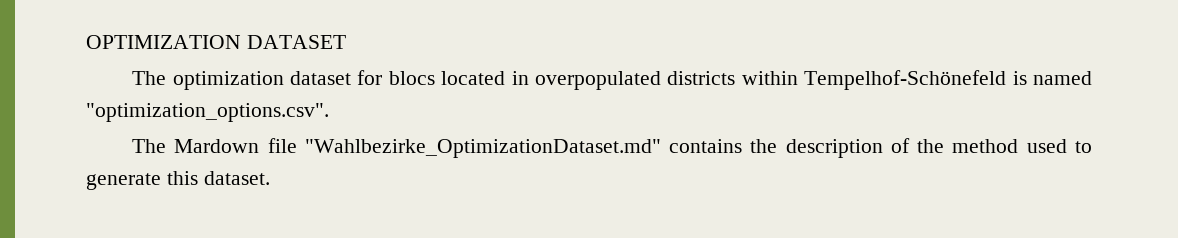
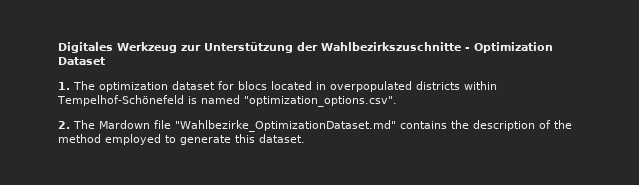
[86,35,346,49] OPTIMIZATION DATASET // -> [58,42,553,53] [58,57,105,65] [58,82,70,90] Digitales Werkzeug zur Unterstützung der Wahlbezirkszuschnitte - Optimization Dataset // 1.
(329, 112) none -> [58,121,70,129] 2.
[1026,139,1067,153] used -> [105,134,161,145] employed

